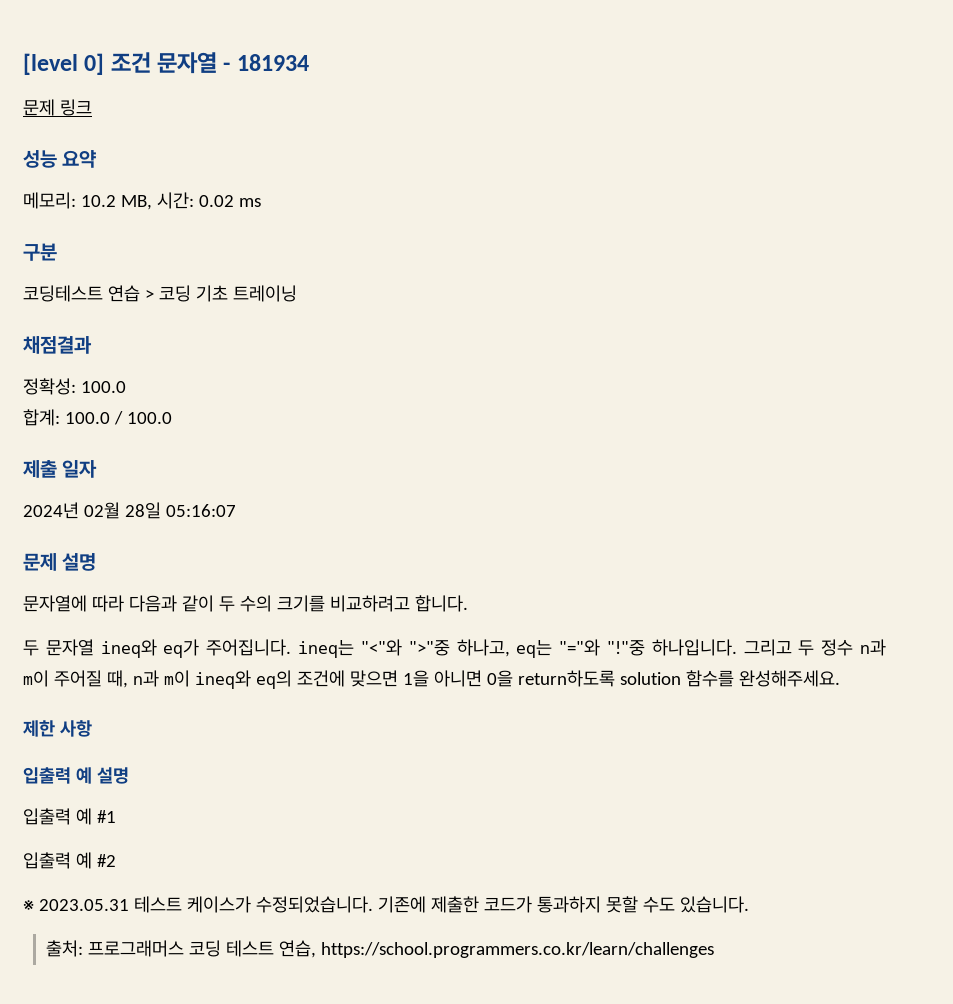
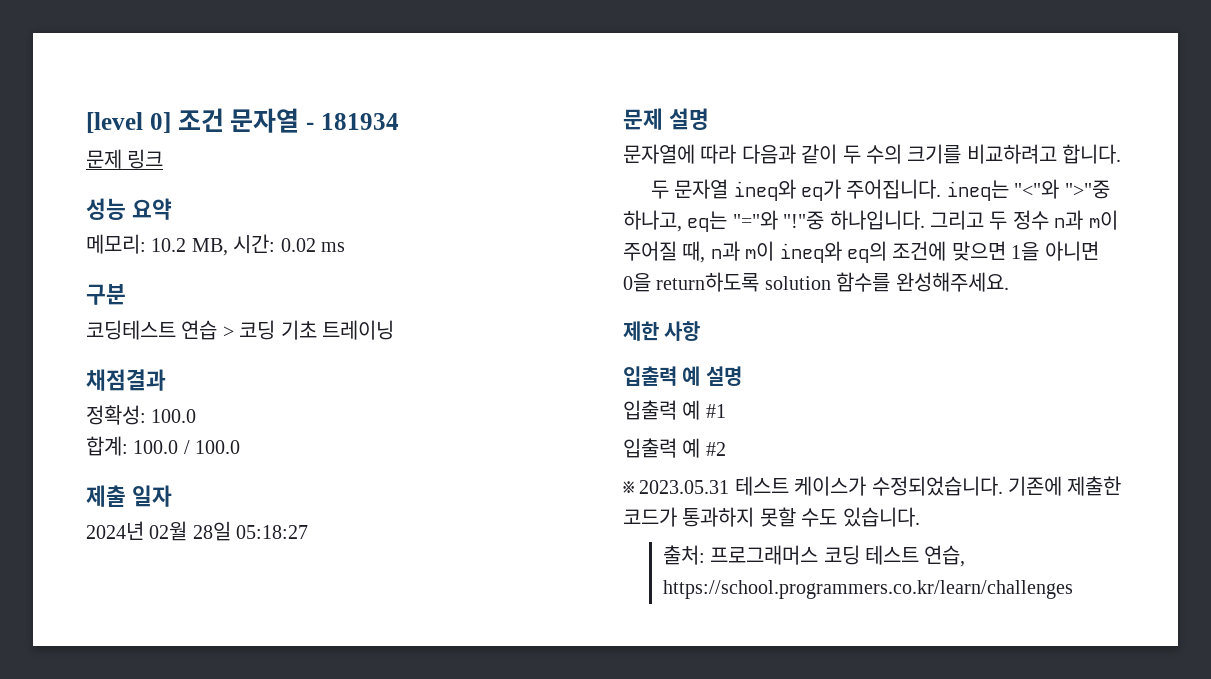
[165,504,236,517] 05:16:07 -> [236,525,309,539] 05:18:27

